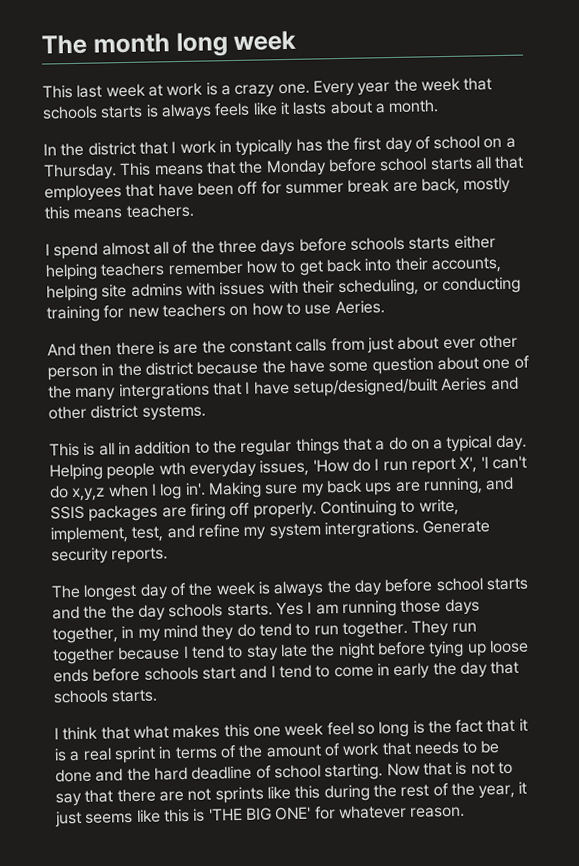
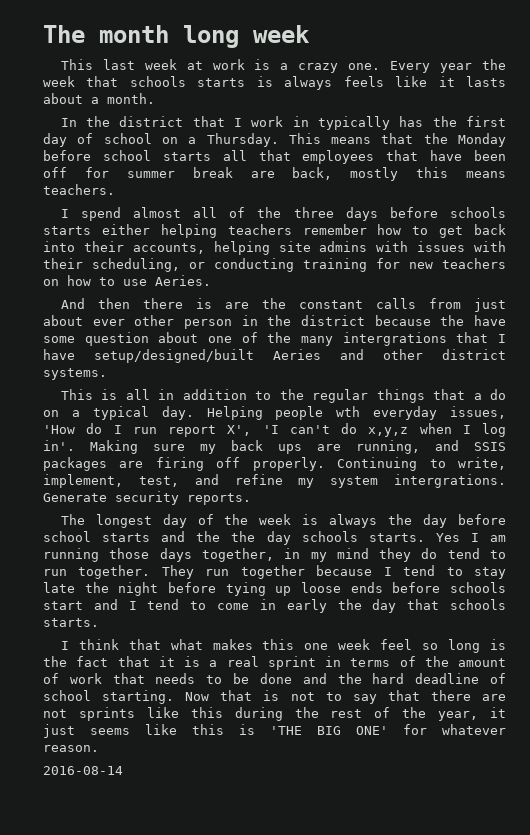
(466, 812) none -> [43,766,123,775] // 2016-08-14

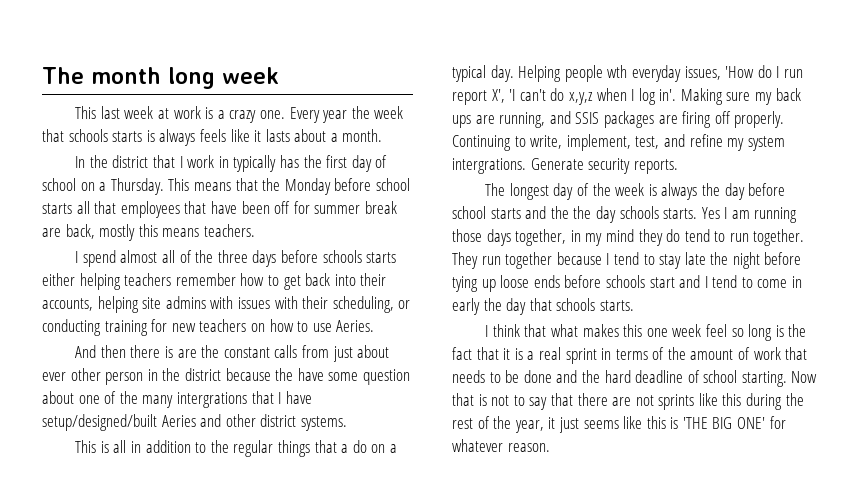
[43,766,123,775] // 2016-08-14 -> (550, 447) none

